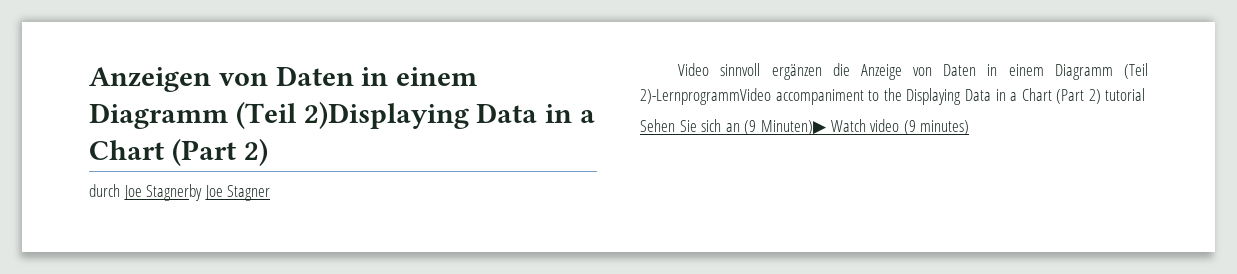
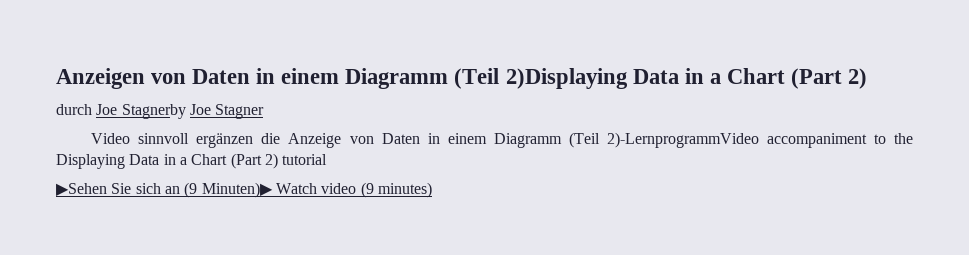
[640,119,675,132] Sehen -> [56,183,107,196] ▶Sehen

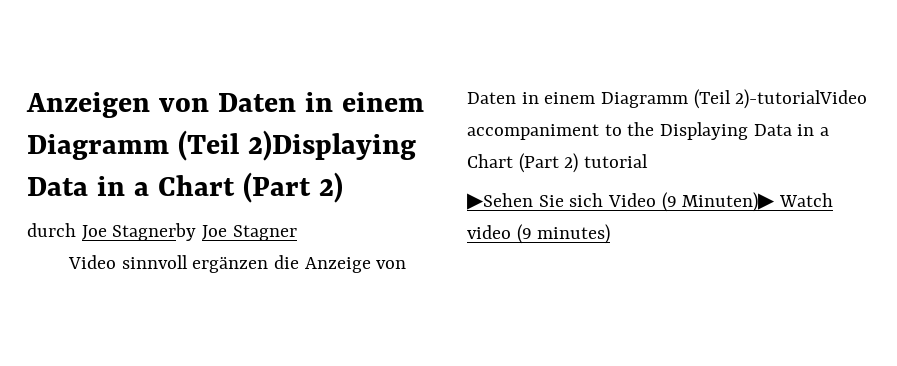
[606,132,759,148] 2)-LernprogrammVideo -> [735,89,868,109] 2)-tutorialVideo
[164,186,180,194] an -> [608,193,657,207] Video

